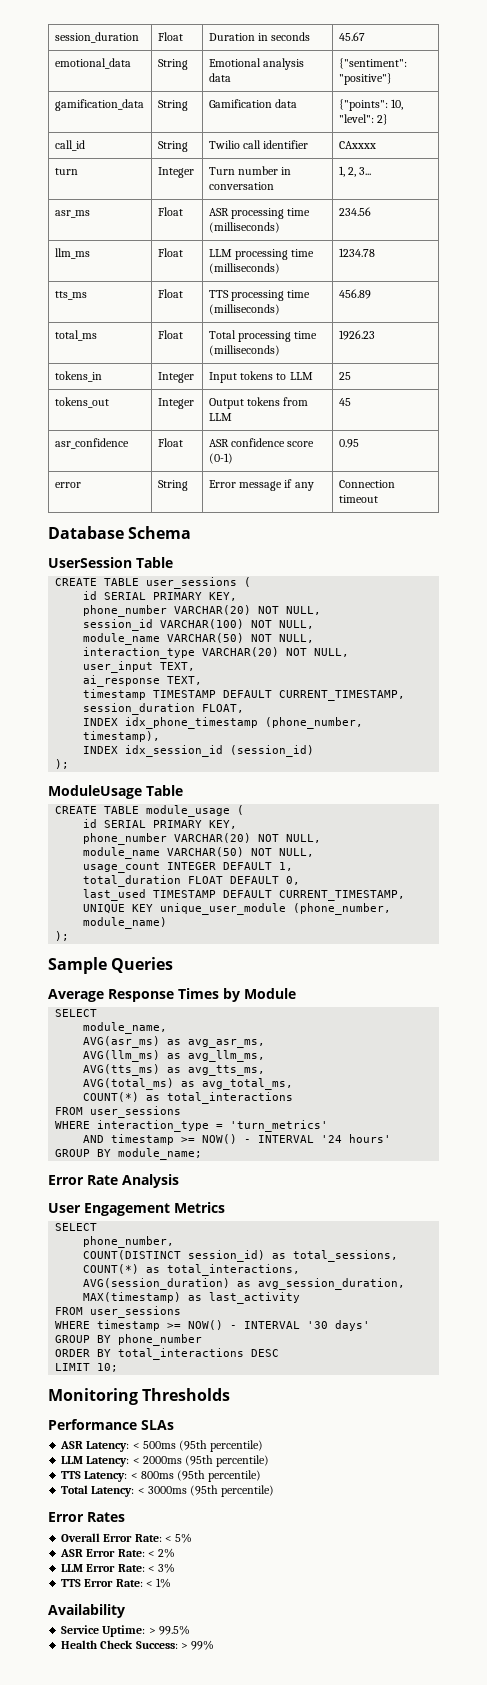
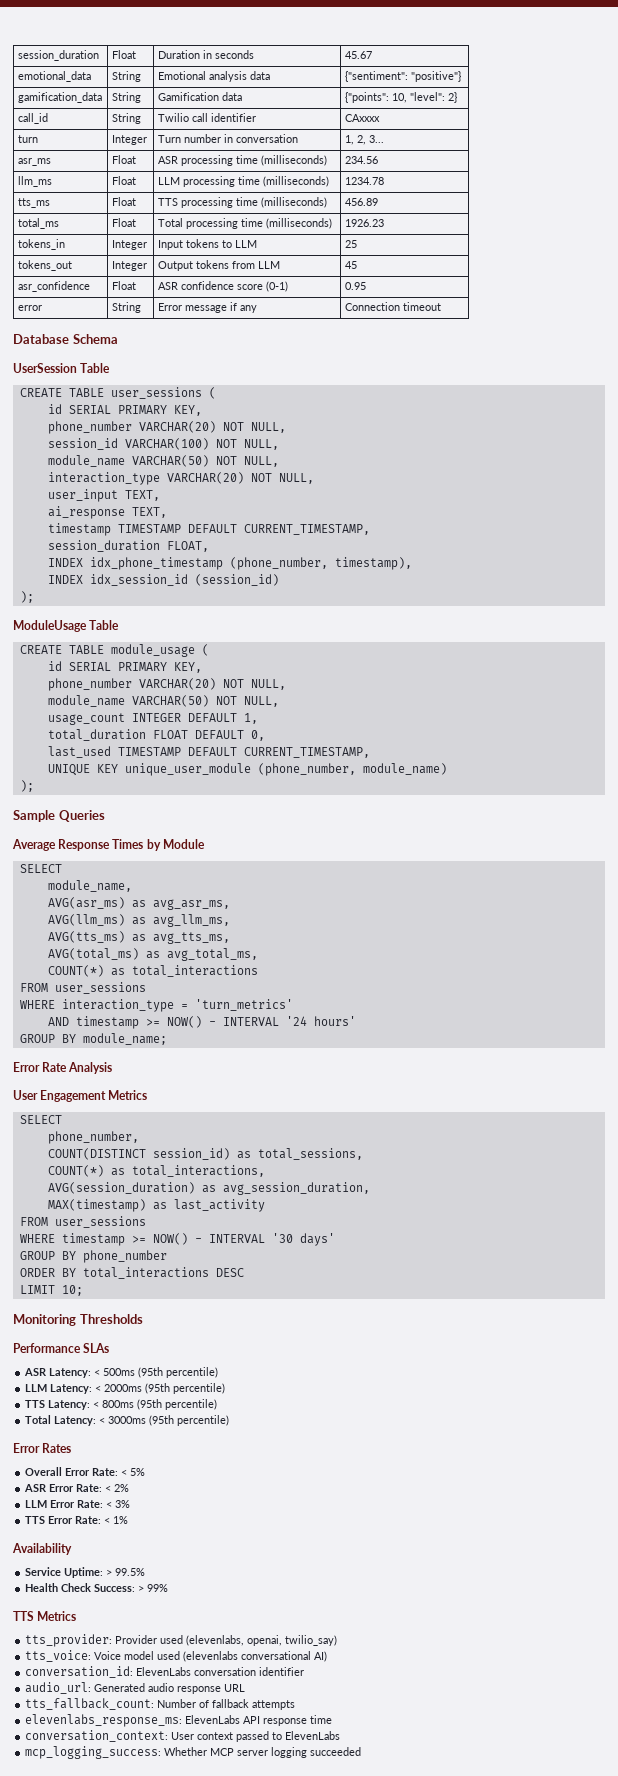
(215, 1645) none -> [13,1611,77,1621] [25,1634,338,1647] [25,1650,328,1662] [25,1666,305,1678] [25,1682,246,1694] [25,1698,296,1710] [25,1714,333,1727] [25,1730,341,1742] [25,1746,362,1759] // TTS Metrics // tts_provider: Provider used (elevenlabs, openai, twilio_say) // tts_voice: Voice model used (elevenlabs conversational AI) // conversation_id: ElevenLabs conversation identifier // audio_url: Generated audio response URL // tts_fallback_count: Number of fallback attempts // elevenlabs_response_ms: ElevenLabs API response time // conversation_context: User context passed to ElevenLabs // mcp_logging_success: Whether MCP server logging succeeded

